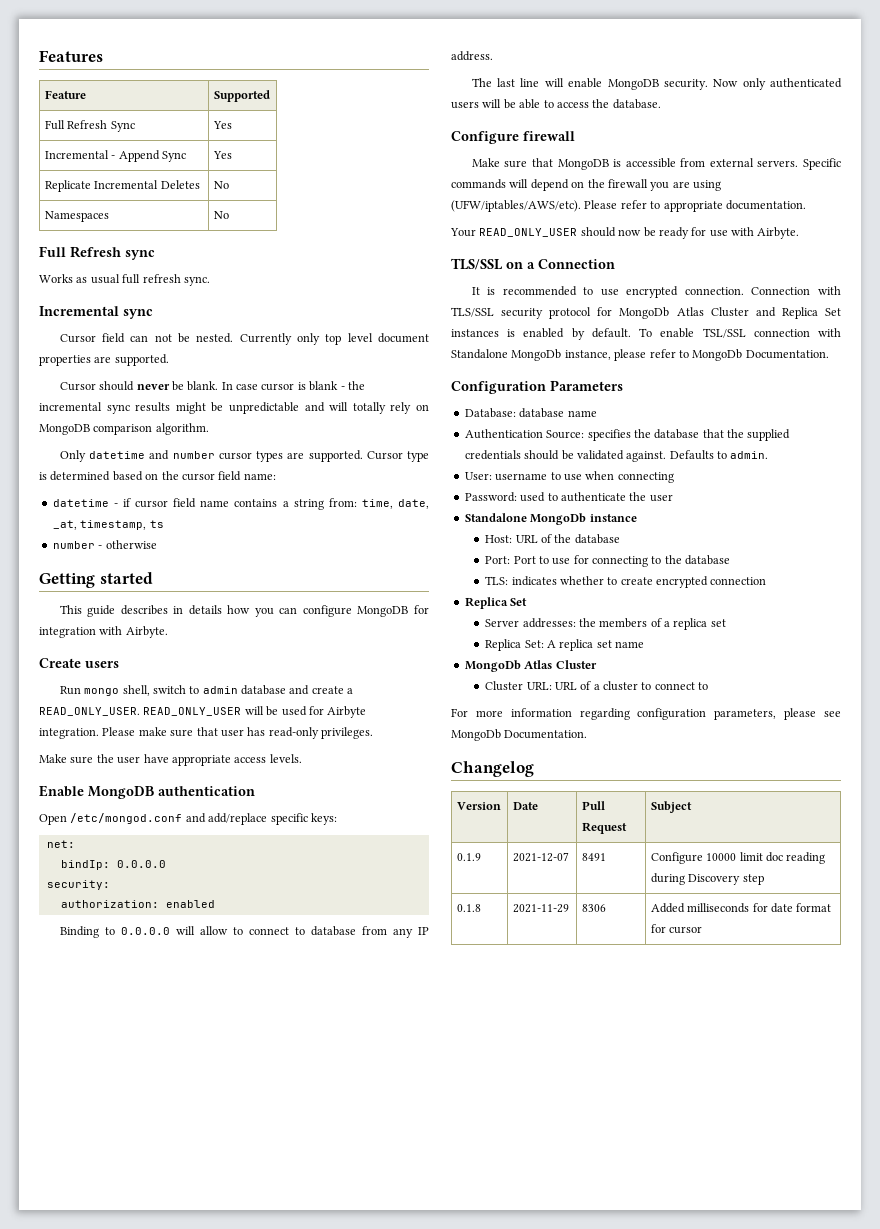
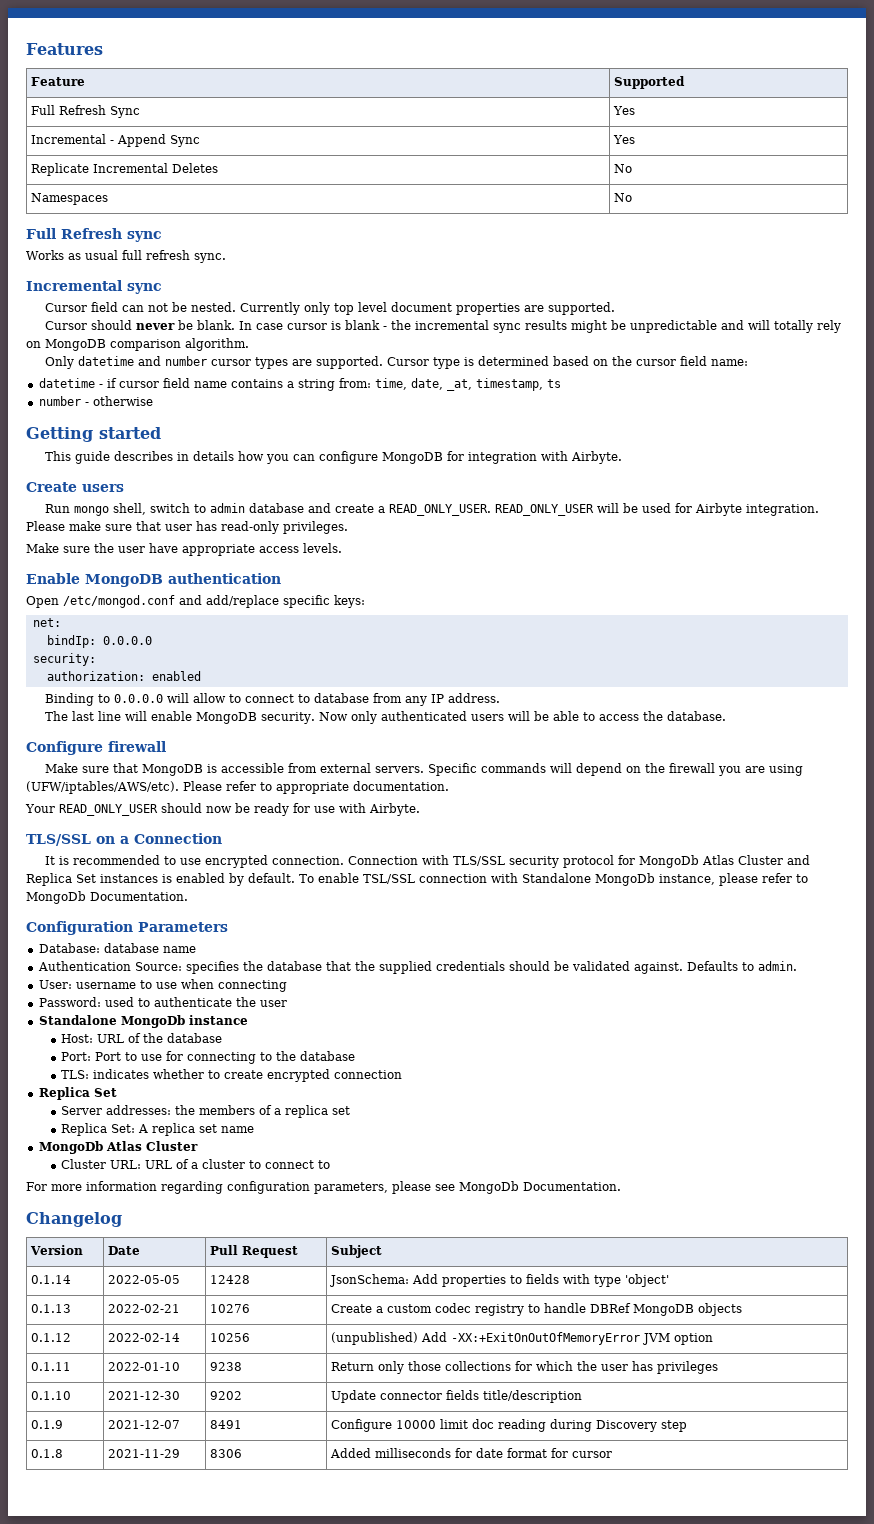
(692, 807) none -> [30,1275,71,1284] [107,1275,180,1284] [209,1275,250,1284] [328,1274,669,1287] [30,1304,71,1313] [107,1304,180,1313] [209,1304,250,1313] [330,1303,742,1316] [30,1333,71,1342] [107,1333,180,1342] [209,1333,250,1342] [330,1332,713,1345] [30,1362,71,1371] [107,1362,180,1371] [209,1362,242,1371] [330,1361,718,1374] [30,1391,71,1400] [107,1391,180,1400] [209,1391,242,1400] [330,1390,582,1403] // 0.1.14 | 2022-05-05 | 12428 | JsonSchema: Add properties to fields with type 'object' // 0.1.13 | 2022-02-21 | 10276 | Create a custom codec registry to handle DBRef MongoDB objects // 0.1.12 | 2022-02-14 | 10256 | (unpublished) Add -XX:+ExitOnOutOfMemoryError JVM option // 0.1.11 | 2022-01-10 | 9238 | Return only those collections for which the user has privileges // 0.1.10 | 2021-12-30 | 9202 | Update connector fields title/description

